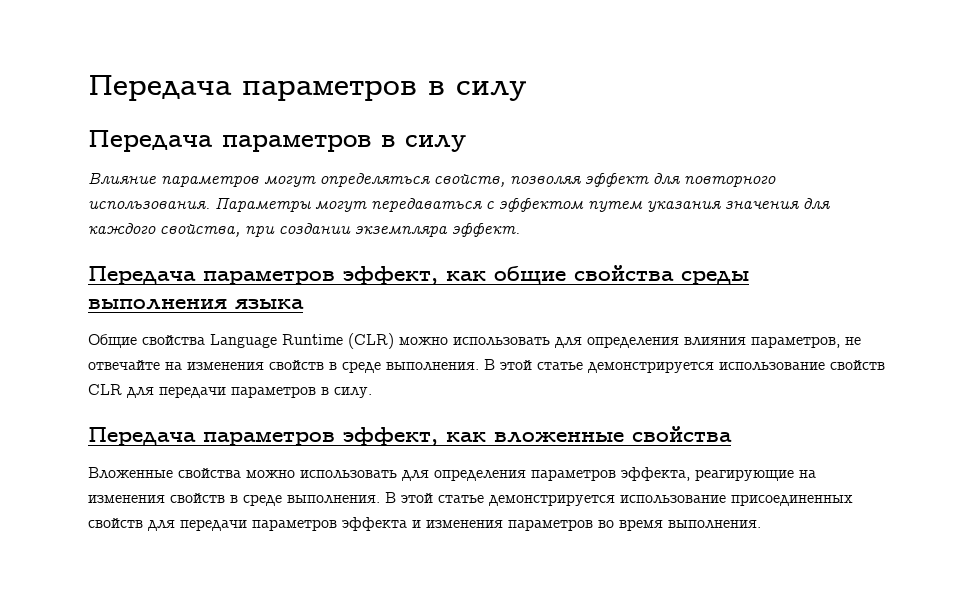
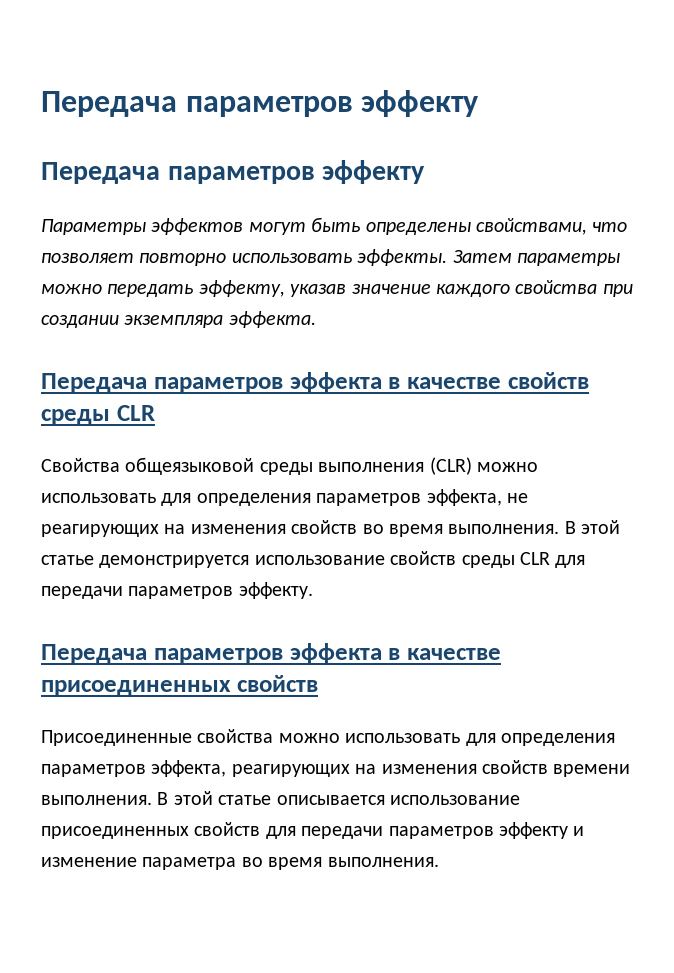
[88,75,527,101] [88,130,466,152] [88,172,776,187] [88,198,830,212] [88,223,240,237] Передача параметров в силу // Передача параметров в силу // Влияние параметров могут определяться свойств, позволяя эффект для повторного использования. Параметры могут передаваться с эффектом путем указания значения для каждого свойства, -> [41,90,479,117] [41,160,426,184] [41,217,628,235] [41,249,620,266] [41,280,598,297] Передача параметров эффекту // Передача параметров эффекту // Параметры эффектов могут быть определены свойствами, что позволяет повторно использовать эффекты. Затем параметры можно передать эффекту, указав значение каждого свойства
[452,223,520,237] [88,265,749,285] [88,299,304,310] [88,334,343,348] эффект. // Передача параметров эффект, как общие свойства среды выполнения языка // Общие свойства Language Runtime -> [228,311,316,328] [41,372,589,393] [41,405,155,425] [41,457,425,475] эффекта. // Передача параметров эффекта в качестве свойств среды CLR // Свойства общеязыковой среды выполнения
[684,336,861,348] [88,360,381,373] влияния параметров, не отвечайте на изменения свойств в среде -> [316,489,528,506] [41,520,443,537] параметров эффекта, не реагирующих на изменения свойств во время
(885, 365) none -> [461,555,515,568] среды
[321,387,372,398] [88,426,732,446] [88,467,173,479] в силу. // Передача параметров эффект, как вложенные свойства // Вложенные -> [238,582,313,599] [41,643,501,664] [41,675,318,696] [41,730,192,746] эффекту. // Передача параметров эффекта в качестве присоединенных свойств // Присоединенные
[695,469,816,481] [88,492,615,506] реагирующие на изменения свойств в среде выполнения. В этой статье демонстрируется -> [231,760,631,777] [41,791,385,805] реагирующих на изменения свойств времени выполнения. В этой статье описывается
[342,517,593,531] эффекта и изменения параметров -> [498,822,585,839] [41,857,237,870] эффекту и изменение параметра

